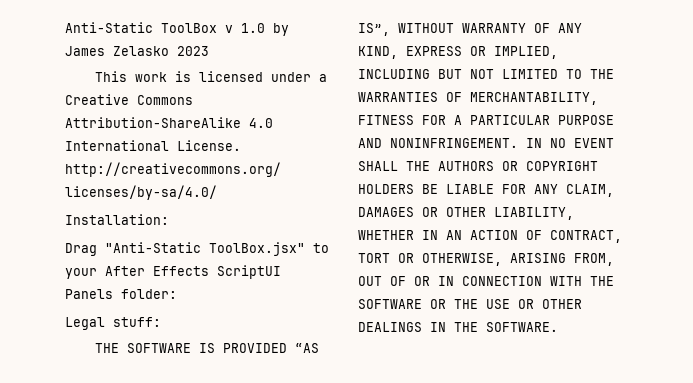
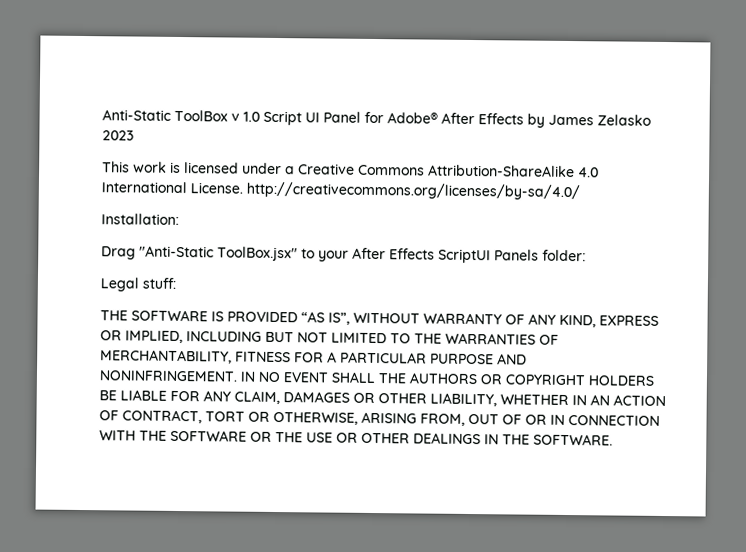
(265, 28) none -> [263,110,524,126] Script UI Panel for Adobe® After Effects

